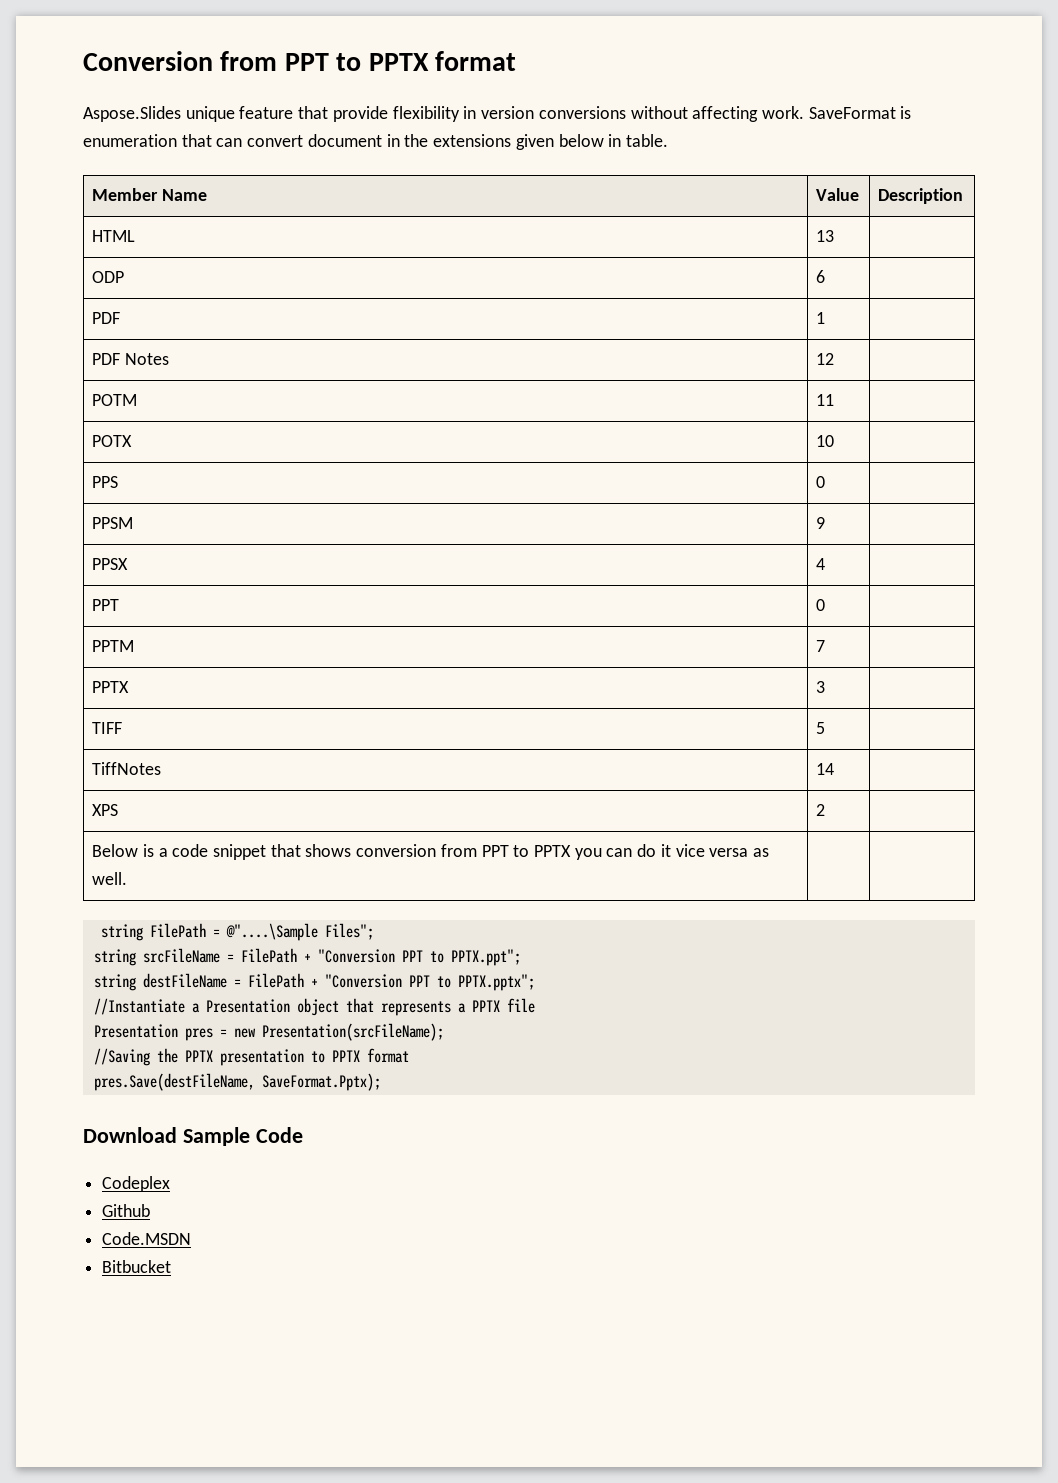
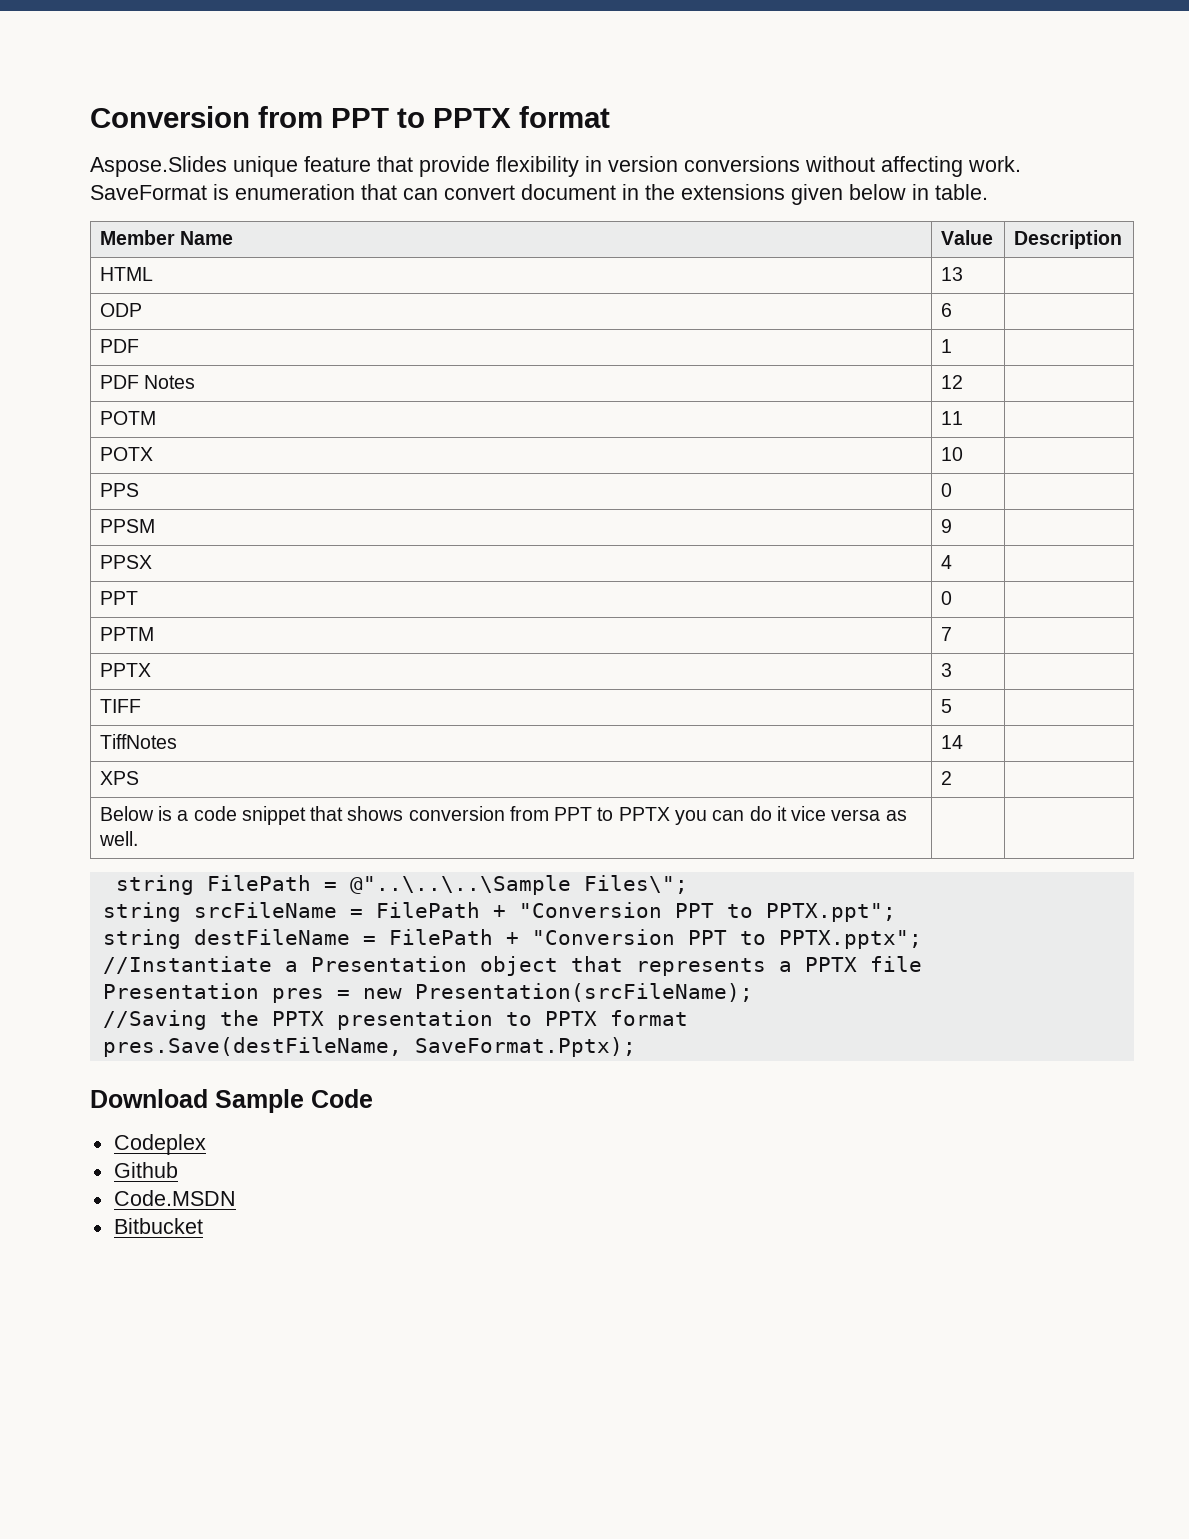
[225,923,374,941] @"....\Sample Files"; -> [349,875,688,895] @"..\..\..\Sample Files\";

